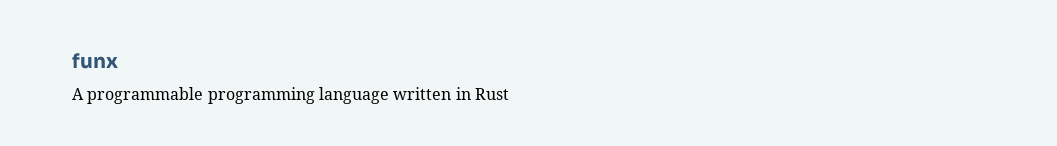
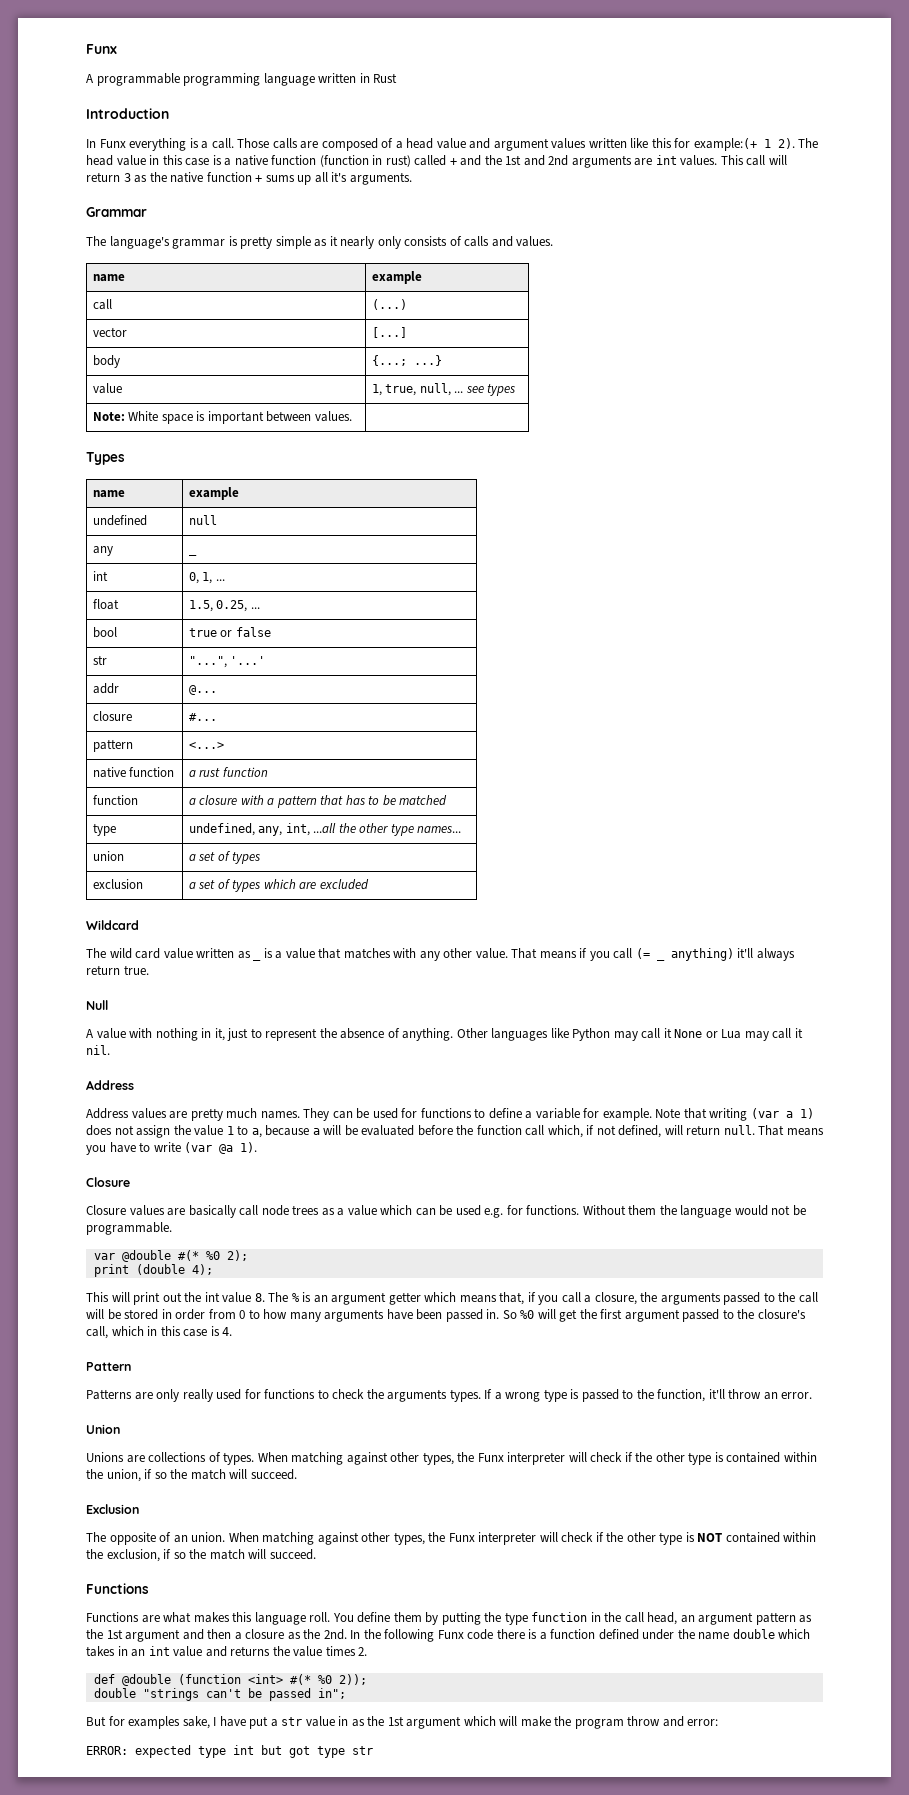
[72,53,118,69] funx -> [86,44,117,54] Funx
(509, 94) none -> [86,108,169,119] [86,138,819,151] [86,155,787,168] [86,172,412,185] [86,207,147,217] [86,236,554,249] [92,274,125,282] [371,271,422,284] [92,299,112,310] [371,299,407,310] [92,327,127,337] [371,327,407,338] [92,355,120,368] [371,355,442,366] [92,383,122,394] [371,383,516,396] [92,411,352,424] [86,452,125,465] [92,490,125,498] [188,487,239,500] [92,515,147,526] [188,515,217,525] [92,546,113,556] [188,553,197,556] [92,571,108,581] [188,572,225,584] [92,599,119,610] [188,600,260,612] [92,627,117,638] [188,627,271,637] [92,655,107,665] [188,656,266,668] [92,683,119,694] [188,685,217,695] [92,711,132,721] [188,713,217,721] [92,739,133,752] [188,742,224,749] [92,767,175,778] [188,767,268,777] [92,795,138,805] [188,795,448,808] [92,823,116,836] [188,823,462,836] [92,851,124,861] [188,851,261,864] [92,879,143,889] [188,879,369,892] [86,920,139,930] [86,948,262,961] [263,948,795,961] [86,965,149,975] [86,1000,108,1010] [86,1028,803,1041] [86,1045,110,1055] [86,1080,134,1090] [86,1108,814,1121] [86,1125,824,1138] [86,1142,258,1155] [86,1177,130,1187] [86,1205,806,1218] [86,1222,172,1235] [93,1250,248,1262] [93,1264,213,1277] [86,1292,818,1305] [86,1309,806,1322] [86,1326,233,1339] [86,1362,131,1371] [86,1389,813,1402] [86,1424,120,1434] [86,1452,817,1465] [86,1469,297,1482] [86,1504,139,1514] [86,1532,817,1545] [86,1549,316,1562] [86,1583,149,1594] [86,1612,813,1625] [86,1629,811,1642] [86,1646,368,1657] [93,1674,367,1686] [93,1688,346,1701] [86,1716,719,1729] [86,1745,373,1758] // Introduction // In Funx everything is a call. Those calls are composed of a head value and argument values written like this for example:(+ 1 2). The head value in this case is a native function (function in rust) called + and the 1st and 2nd arguments are int values. This call will return 3 as the native function + sums up all it's arguments. // Grammar // The language's grammar is pretty simple as it nearly only consists of calls and values. // name | example // call | (...) // vector | [...] // body | {...; ...} // value | 1, true, null, ... see types // Note: White space is important between values. | // Types // name | example // undefined | null // any | _ // int | 0, 1, ... // float | 1.5, 0.25, ... // bool | true or false // str | "...", '...' // addr | @... // closure | #... // pattern | <...> // native function | a rust function // function | a closure with a pattern that has to be matched // type | undefined, any, int, ...all the other type names... // union | a set of types // exclusion | a set of types which are excluded // Wildcard // The wild card value written as _ is a value that matches with any other value. That means if you call (= _ anything) it'll always return true. // Null // A value with nothing in it, just to represent the absence of anything. Other languages like Python may call it None or Lua may call it nil. // Address // Address values are pretty much names. They can be used for functions to define a variable for example. Note that writing (var a 1) does not assign the value 1 to a, because a will be evaluated before the function call which, if not defined, will return null. That means you have to write (var @a 1). // Closure // Closure values are basically call node trees as a value which can be used e.g. for functions. Without them the language would not be programmable. // var @double #(* %0 2); // print (double 4); // This will print out the int value 8. The % is an argument getter which means that, if you call a closure, the arguments passed to the call will be stored in order from 0 to how many arguments have been passed in. So %0 will get the first argument passed to the closure's call, which in this case is 4. // Pattern // Patterns are only really used for functions to check the arguments types. If a wrong type is passed to the function, it'll throw an error. // Union // Unions are collections of types. When matching against other types, the Funx interpreter will check if the other type is contained within the union, if so the match will succeed. // Exclusion // The opposite of an union. When matching against other types, the Funx interpreter will check if the other type is NOT contained within the exclusion, if so the match will succeed. // Functions // Functions are what makes this language roll. You define them by putting the type function in the call head, an argument pattern as the 1st argument and then a closure as the 2nd. In the following Funx code there is a function defined under the name double which takes in an int value and returns the value times 2. // def @double (function <int> #(* %0 2)); // double "strings can't be passed in"; // But for examples sake, I have put a str value in as the 1st argument which will make the program throw and error: // ERROR: expected type int but got type str

